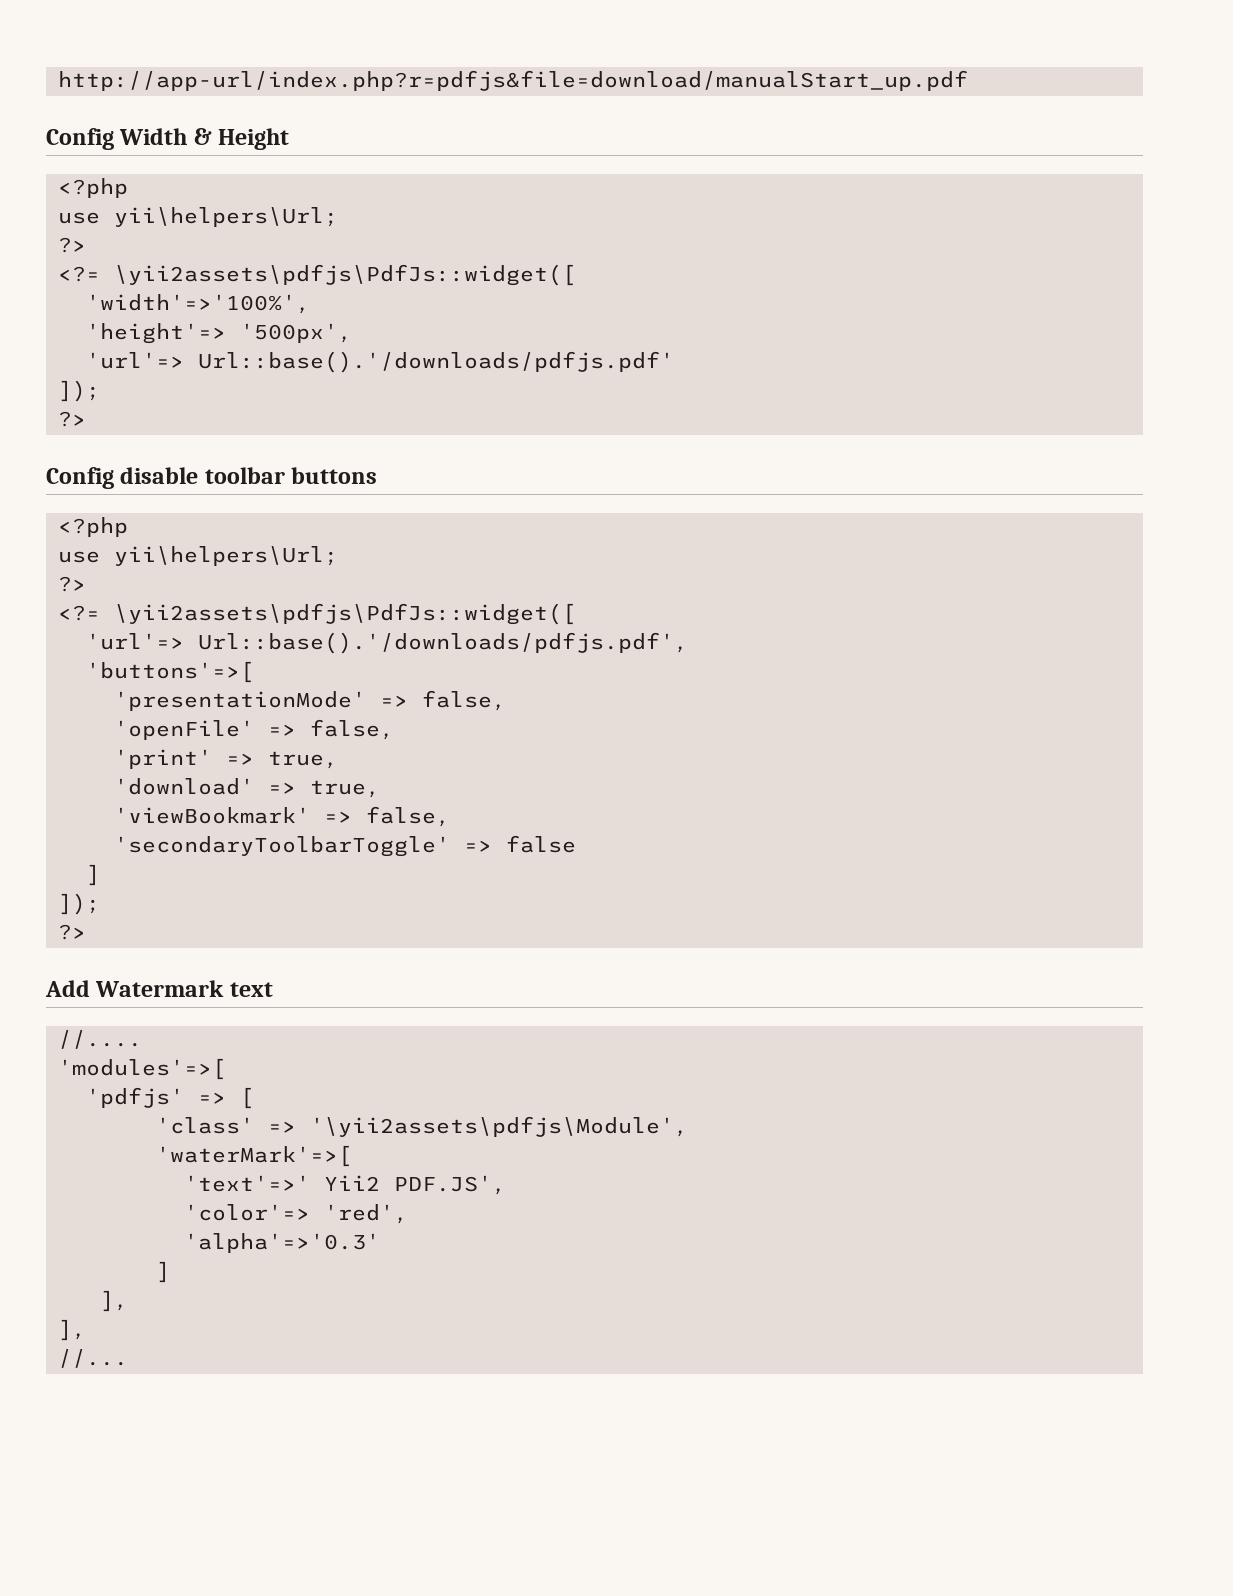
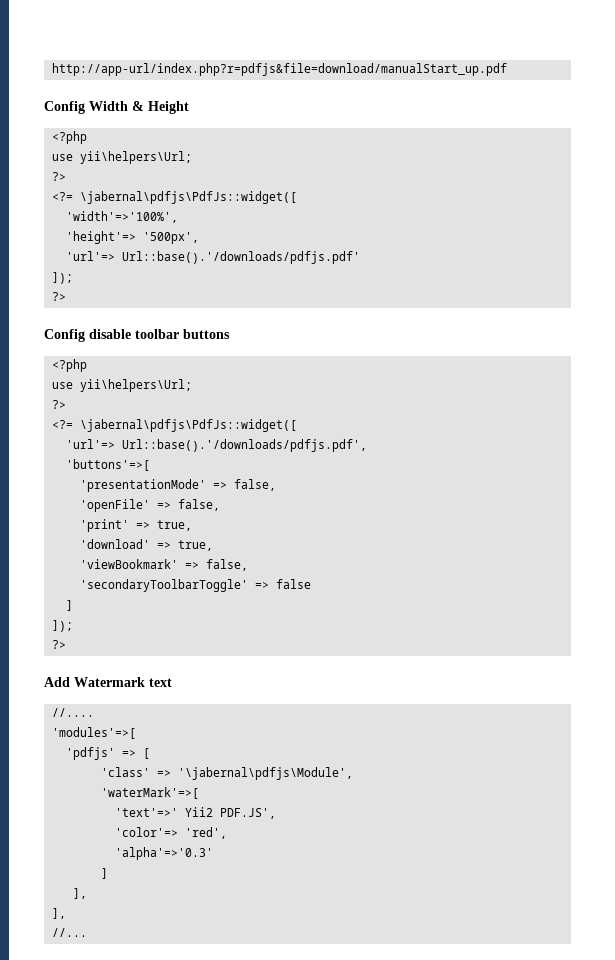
[114,264,577,286] \yii2assets\pdfjs\PdfJs::widget([ -> [79,191,297,204] \jabernal\pdfjs\PdfJs::widget([
[114,603,577,625] \yii2assets\pdfjs\PdfJs::widget([ -> [79,419,297,432] \jabernal\pdfjs\PdfJs::widget([
[310,1116,689,1137] '\yii2assets\pdfjs\Module', -> [177,767,353,780] '\jabernal\pdfjs\Module',

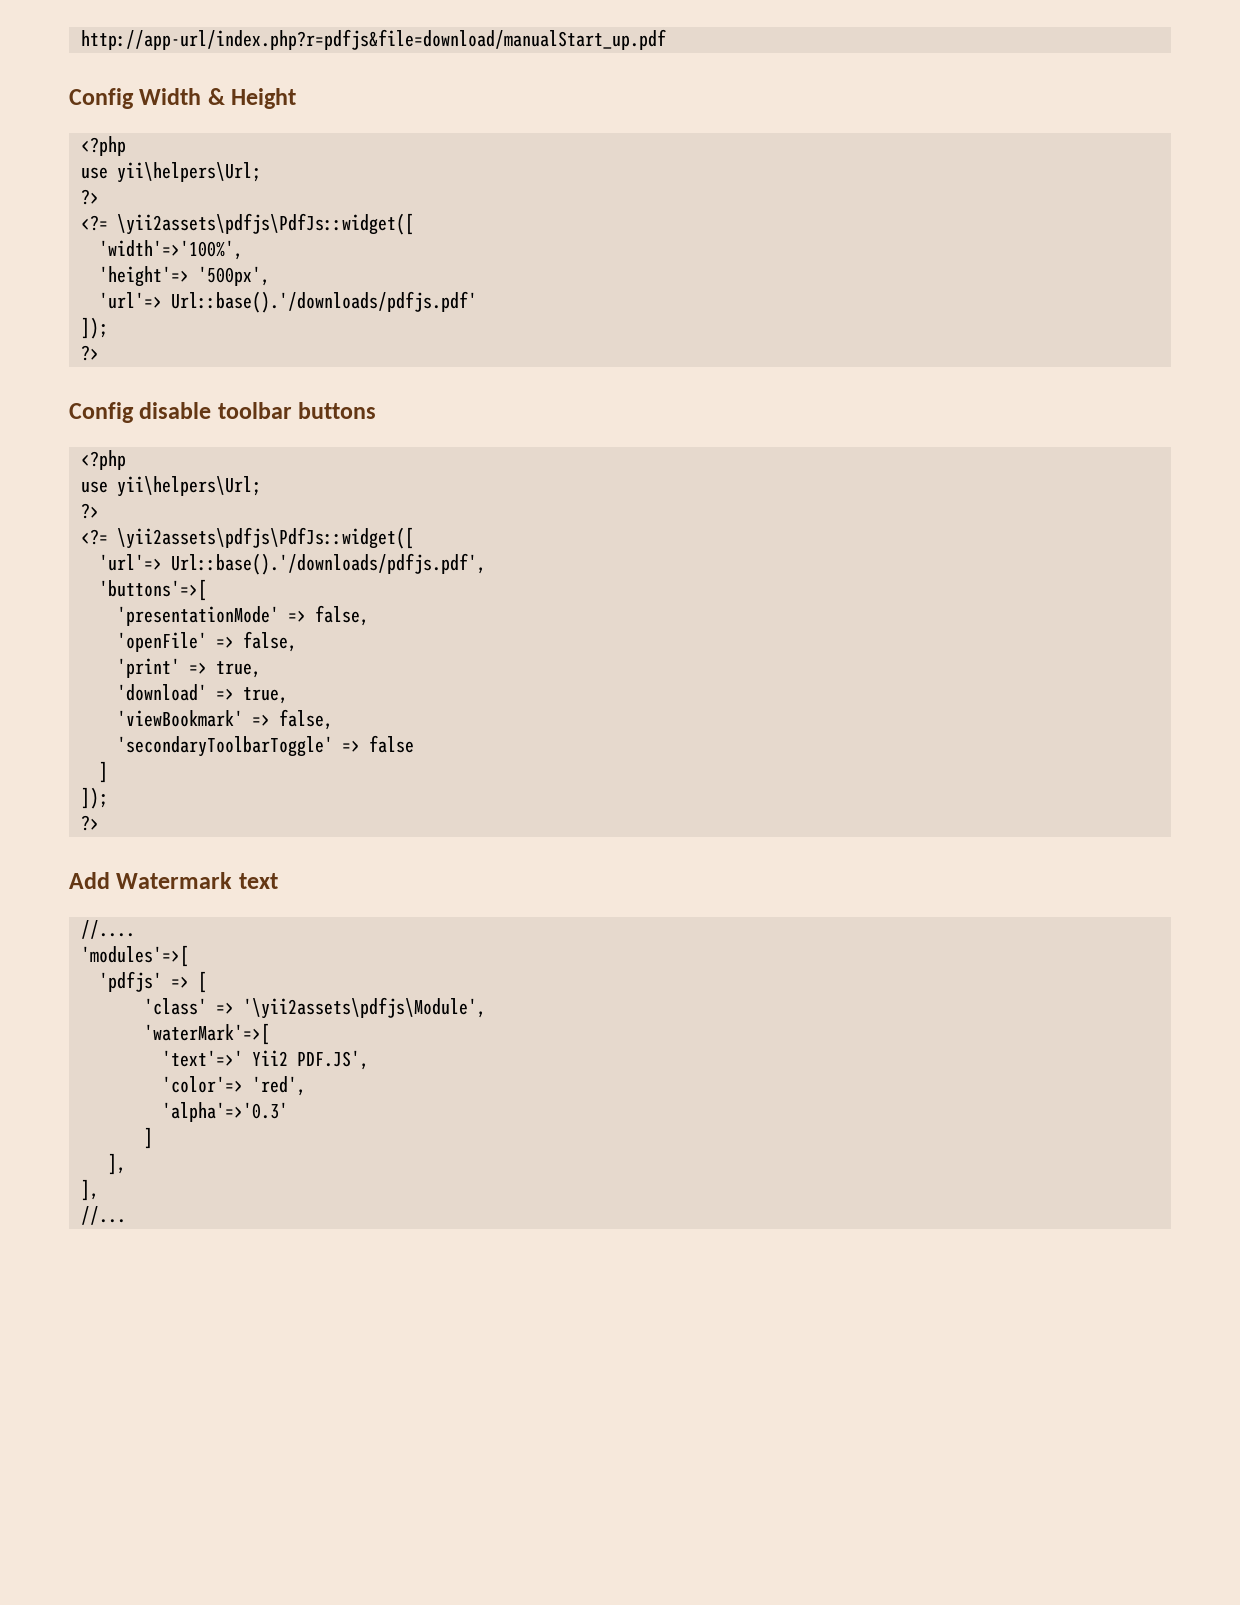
[79,191,297,204] \jabernal\pdfjs\PdfJs::widget([ -> [117,213,415,235] \yii2assets\pdfjs\PdfJs::widget([
[79,419,297,432] \jabernal\pdfjs\PdfJs::widget([ -> [117,527,415,549] \yii2assets\pdfjs\PdfJs::widget([
[177,767,353,780] '\jabernal\pdfjs\Module', -> [243,997,487,1019] '\yii2assets\pdfjs\Module',

